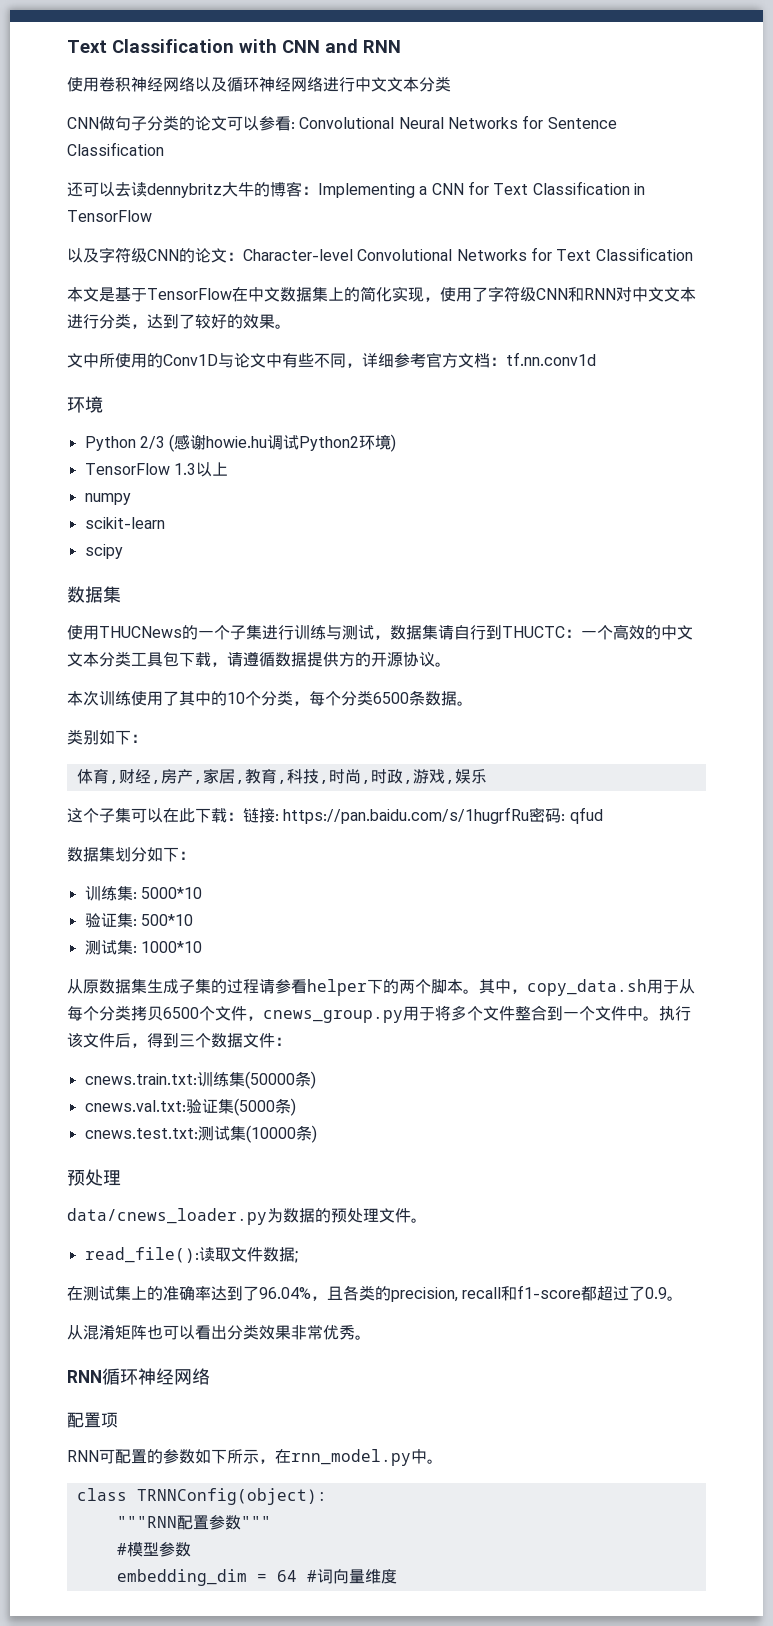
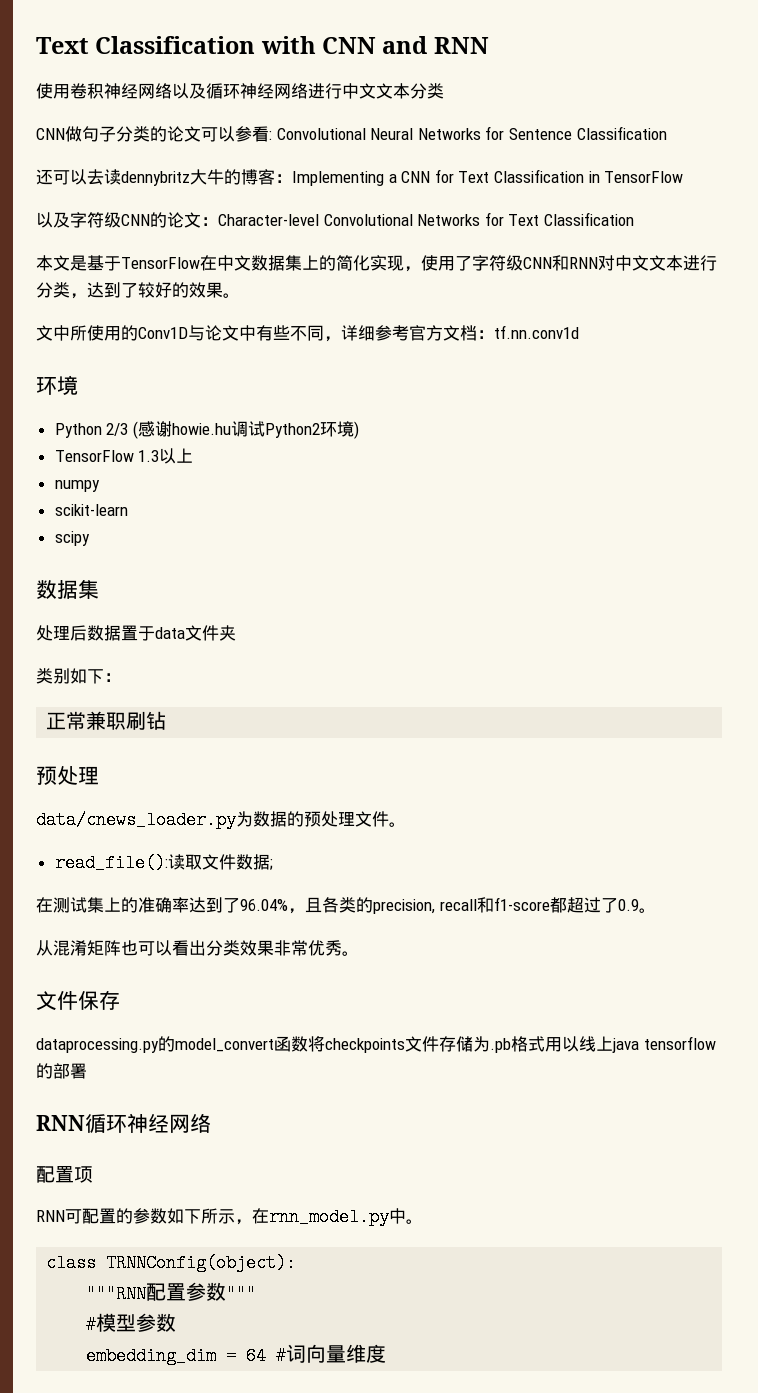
[67,624,693,640] [67,651,451,667] [67,690,473,706] [67,729,147,745] [76,768,487,784] [67,807,603,824] [67,847,195,862] [84,886,202,901] [84,913,193,928] [84,940,202,955] [67,979,695,996] [67,1005,691,1023] [67,1033,291,1048] [84,1071,316,1089] [84,1098,296,1116] [84,1125,317,1143] 使用THUCNews的一个子集进行训练与测试，数据集请自行到THUCTC：一个高效的中文文本分类工具包下载，请遵循数据提供方的开源协议。 // 本次训练使用了其中的10个分类，每个分类6500条数据。 // 类别如下： // 体育,财经,房产,家居,教育,科技,时尚,时政,游戏,娱乐 // 这个子集可以在此下载：链接: https://pan.baidu.com/s/1hugrfRu密码: qfud // 数据集划分如下： // 训练集: 5000*10 // 验证集: 500*10 // 测试集: 1000*10 // 从原数据集生成子集的过程请参看helper下的两个脚本。其中，copy_data.sh用于从每个分类拷贝6500个文件，cnews_group.py用于将多个文件整合到一个文件中。执行该文件后，得到三个数据文件： // cnews.train.txt:训练集(50000条) // cnews.val.txt:验证集(5000条) // cnews.test.txt:测试集(10000条) -> [36,625,236,641] [36,668,121,684] [46,711,167,730] 处理后数据置于data文件夹 // 类别如下： // 正常兼职刷钻
(371, 1337) none -> [36,990,120,1011] [36,1036,716,1053] [36,1063,87,1079] // 文件保存 // dataprocessing.py的model_convert函数将checkpoints文件存储为.pb格式用以线上java tensorflow的部署

